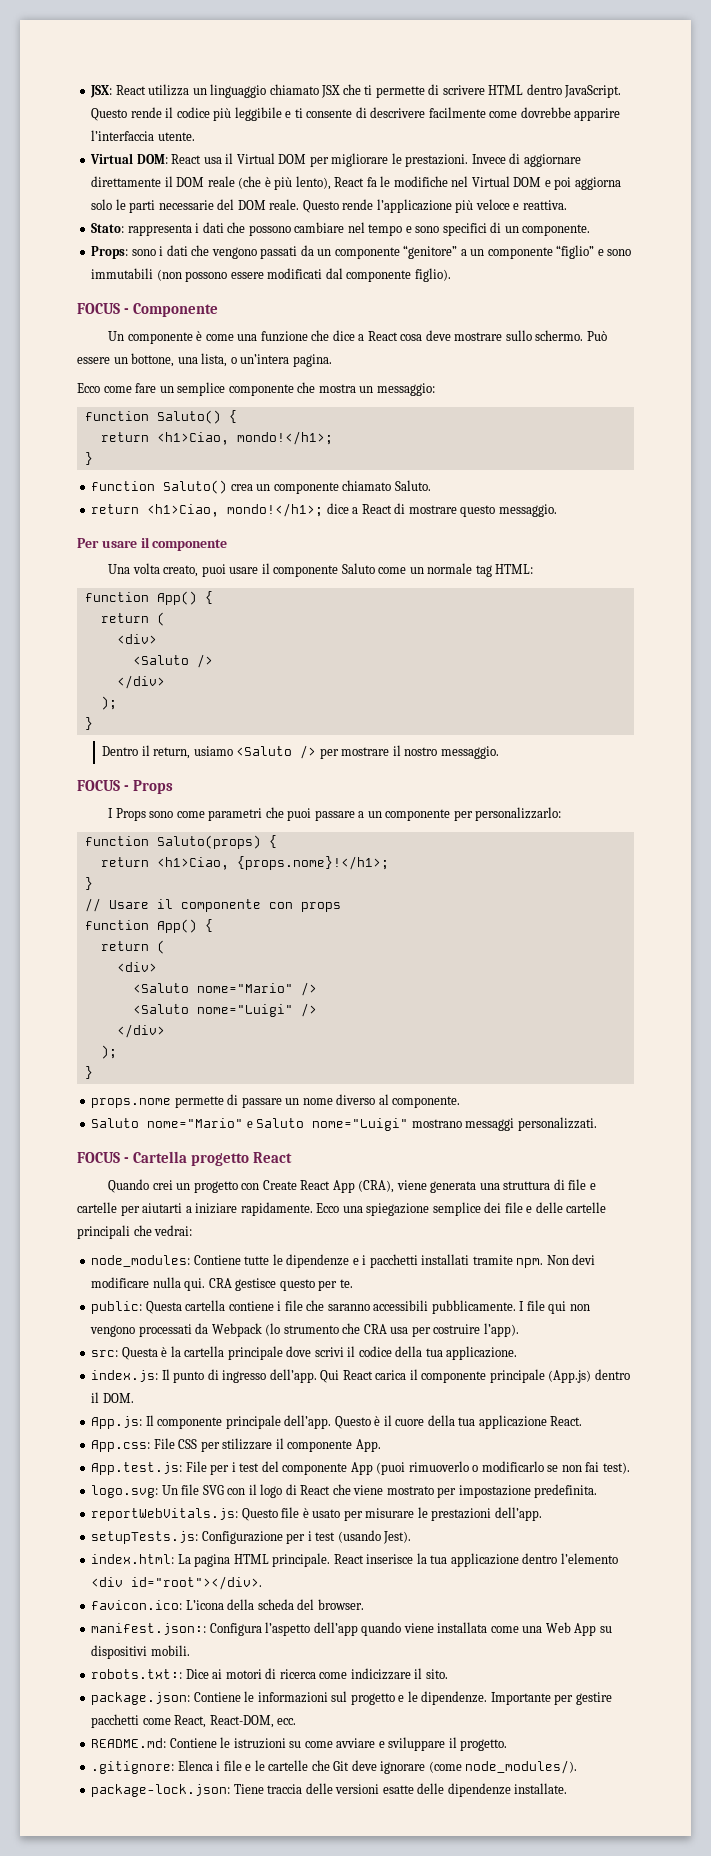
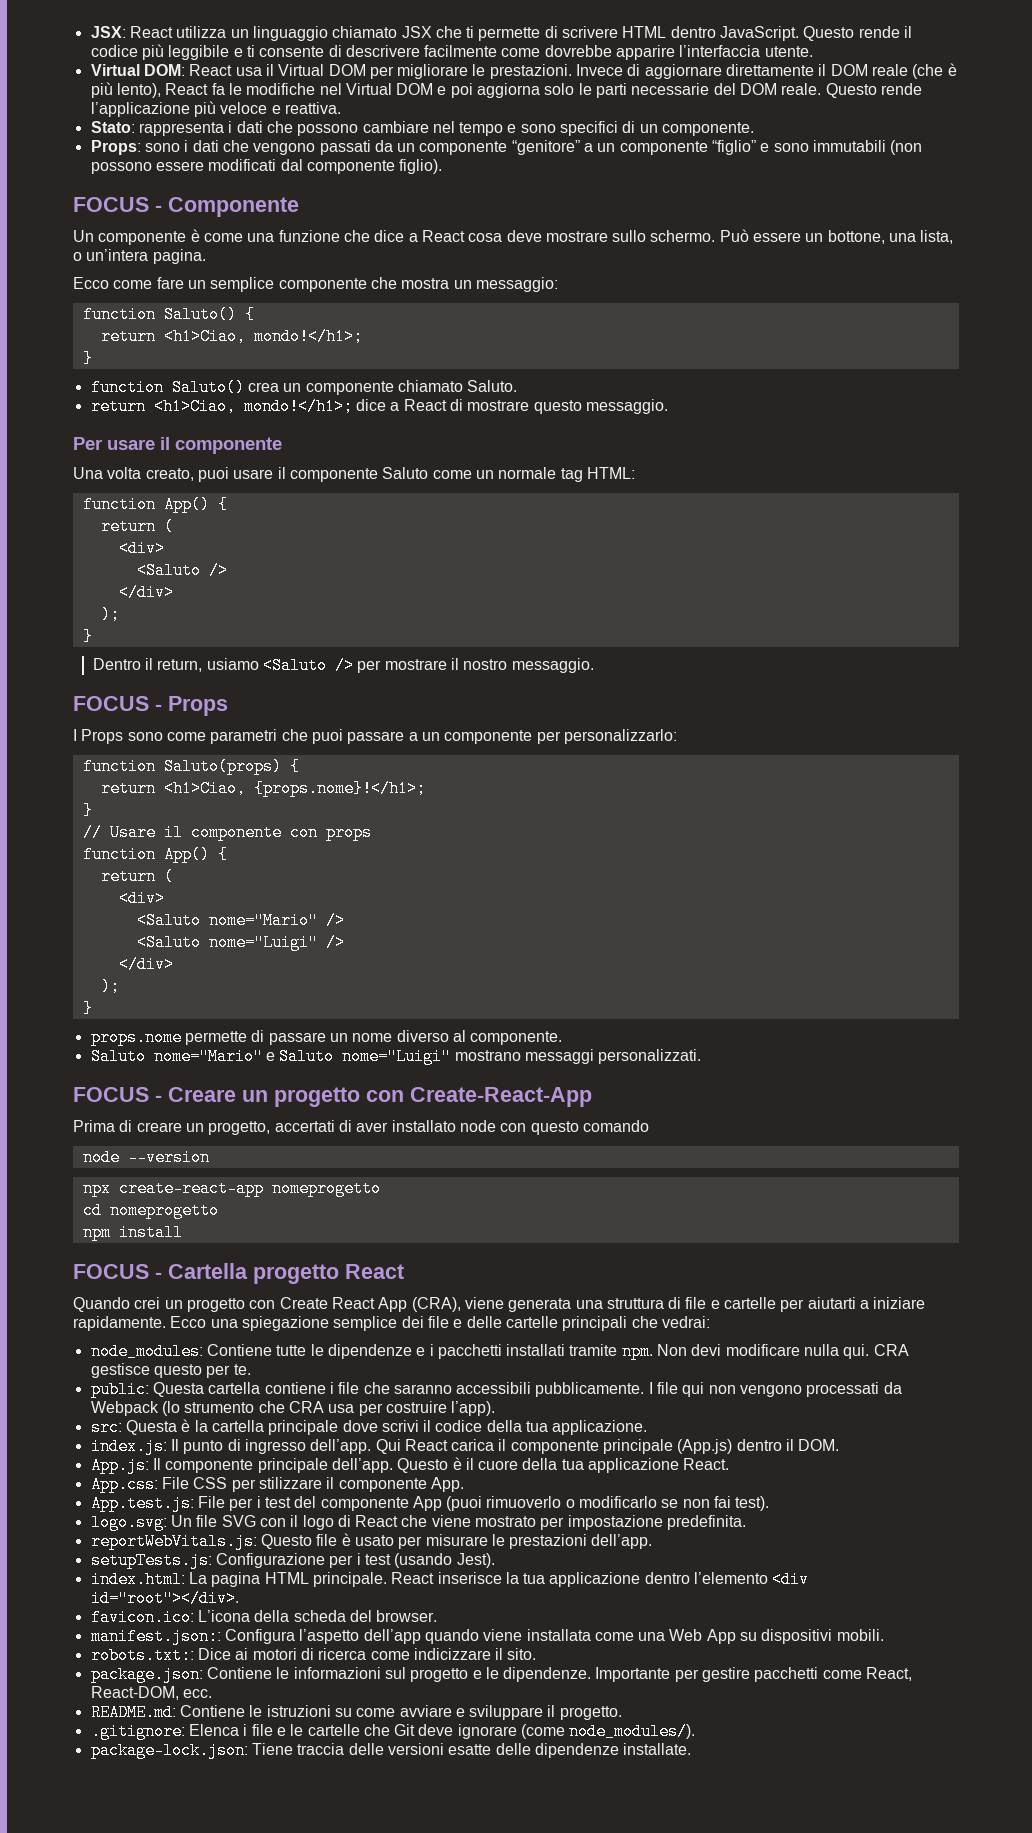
(597, 1124) none -> [73,1087,592,1107] [73,1120,649,1135] [82,1149,210,1166] [82,1180,381,1197] [82,1202,219,1219] [82,1224,183,1241] // FOCUS - Creare un progetto con Create-React-App // Prima di creare un progetto, accertati di aver installato node con questo comando // node --version // npx create-react-app nomeprogetto // cd nomeprogetto // npm install

